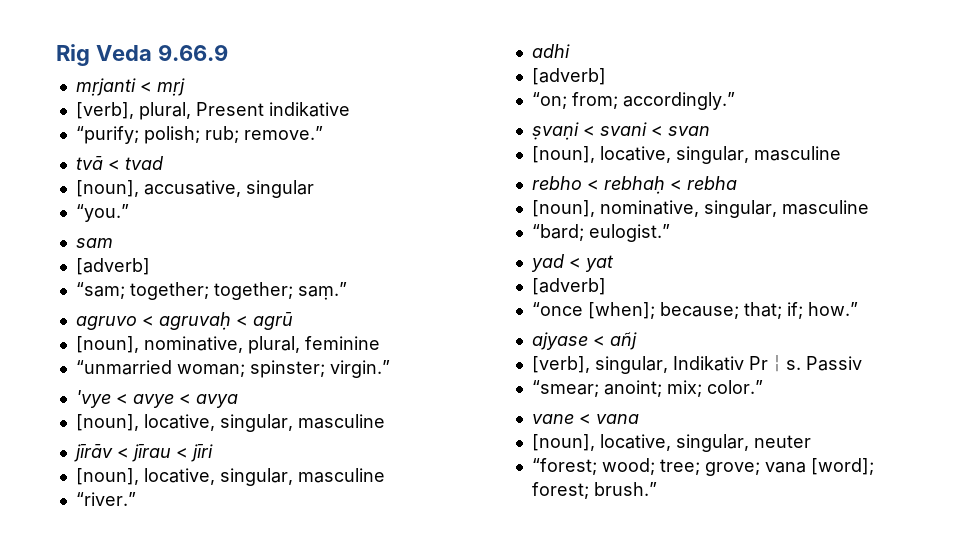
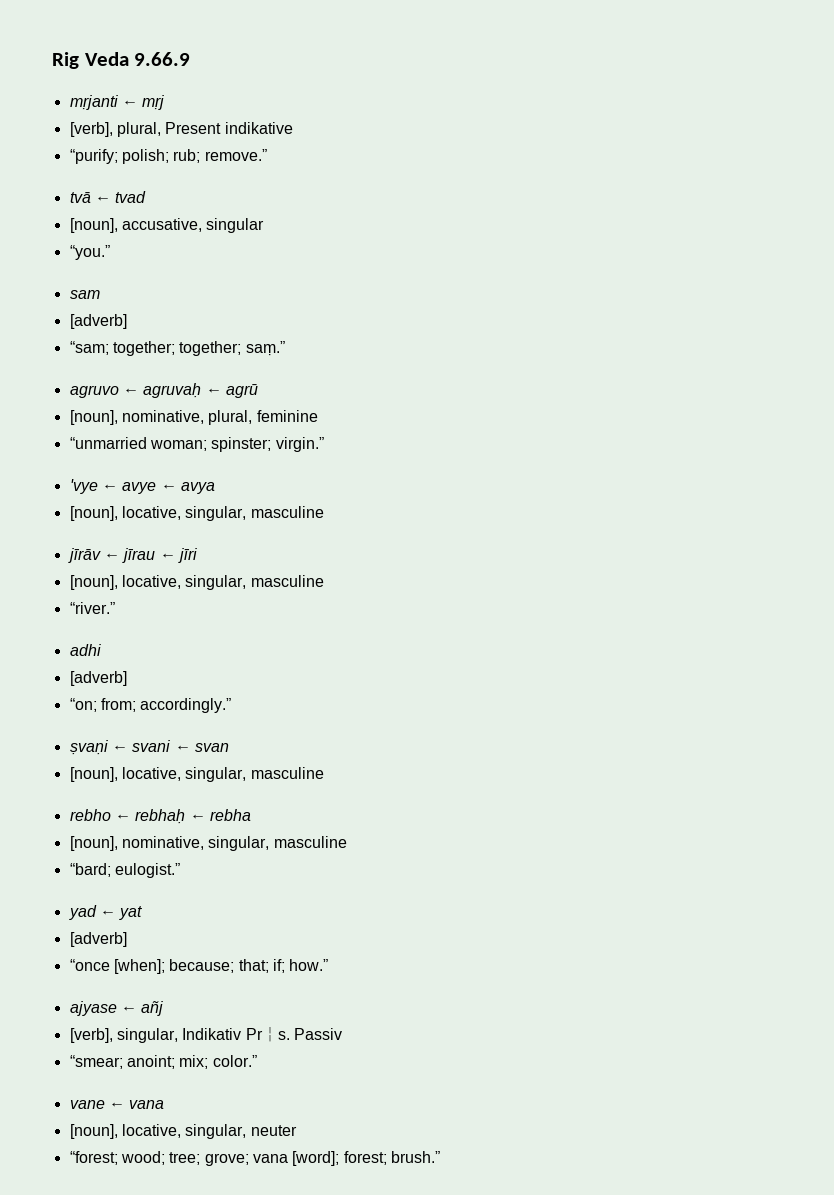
[139,82,152,92] < -> [121,100,138,107] ←
[107,160,120,170] < -> [94,196,111,203] ←
[141,312,248,330] < agruvaḥ < -> [122,383,222,398] ← agruvaḥ ←
[115,394,191,408] < avye < -> [101,482,177,494] ← avye ←
[116,444,188,462] < jīrau < -> [103,548,176,563] ← jīrau ←
[582,122,663,136] < svani < -> [111,740,191,752] ← svani ←
[586,176,682,194] < rebhaḥ < -> [114,809,206,824] ← rebhaḥ ←
[568,258,581,268] < -> [99,910,116,917] ←
[592,336,605,346] < -> [120,1006,137,1013] ←
[578,414,591,424] < -> [108,1102,125,1109] ←

